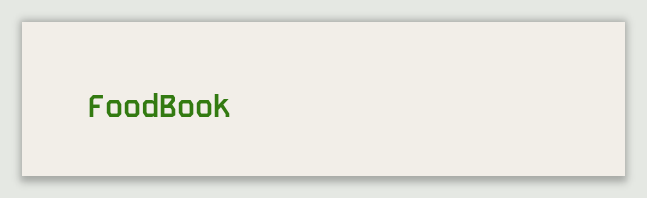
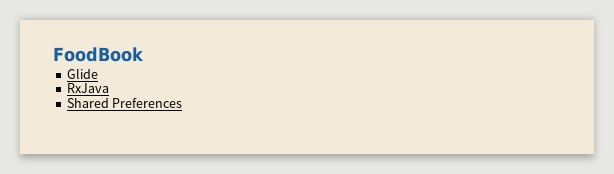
(231, 105) none -> [66,68,98,79] [66,83,109,93] [66,98,183,108] // Glide // RxJava // Shared Preferences

